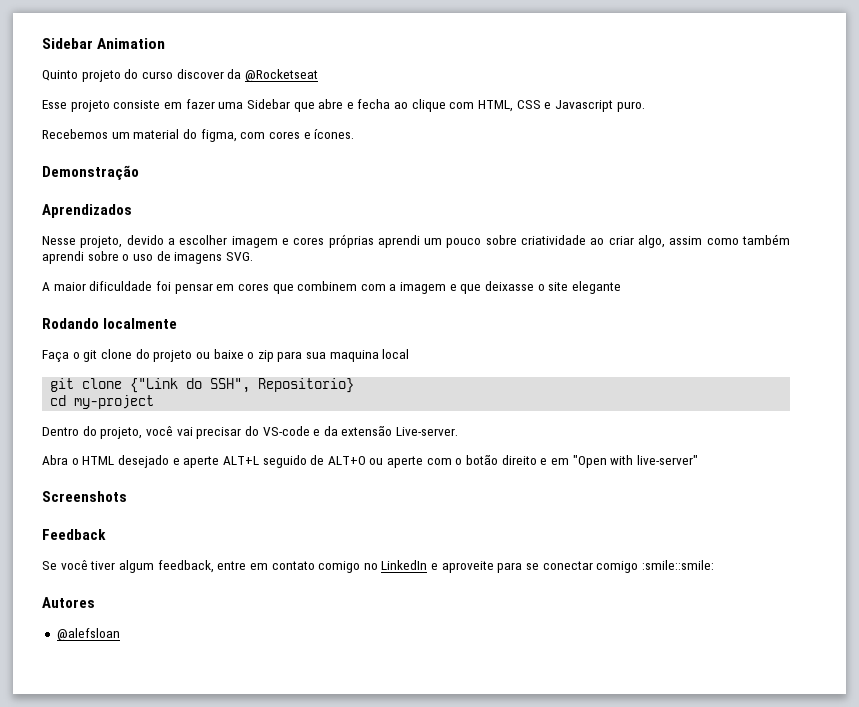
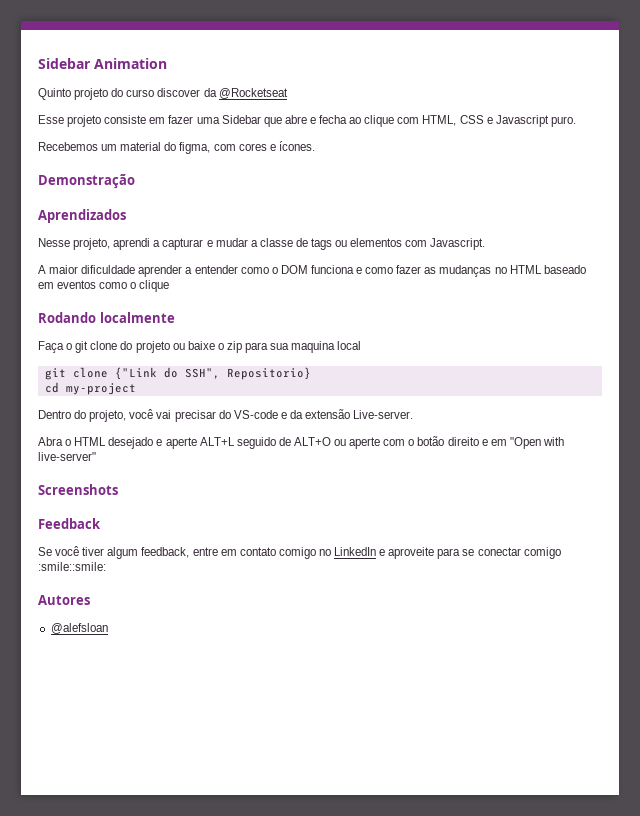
[126,234,790,248] [42,251,253,264] [42,281,621,294] devido a escolher imagem e cores próprias aprendi um pouco sobre criatividade ao criar algo, assim como também aprendi sobre o uso de imagens SVG. // A maior dificuldade foi pensar em cores que combinem com a imagem e que deixasse o site elegante -> [113,238,486,250] [38,265,586,277] [38,280,170,292] aprendi a capturar e mudar a classe de tags ou elementos com Javascript. // A maior dificuldade aprender a entender como o DOM funciona e como fazer as mudanças no HTML baseado em eventos como o clique

